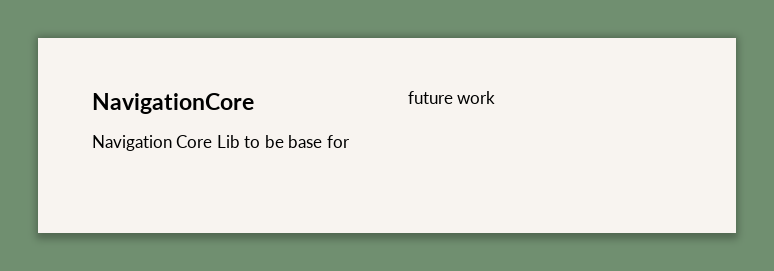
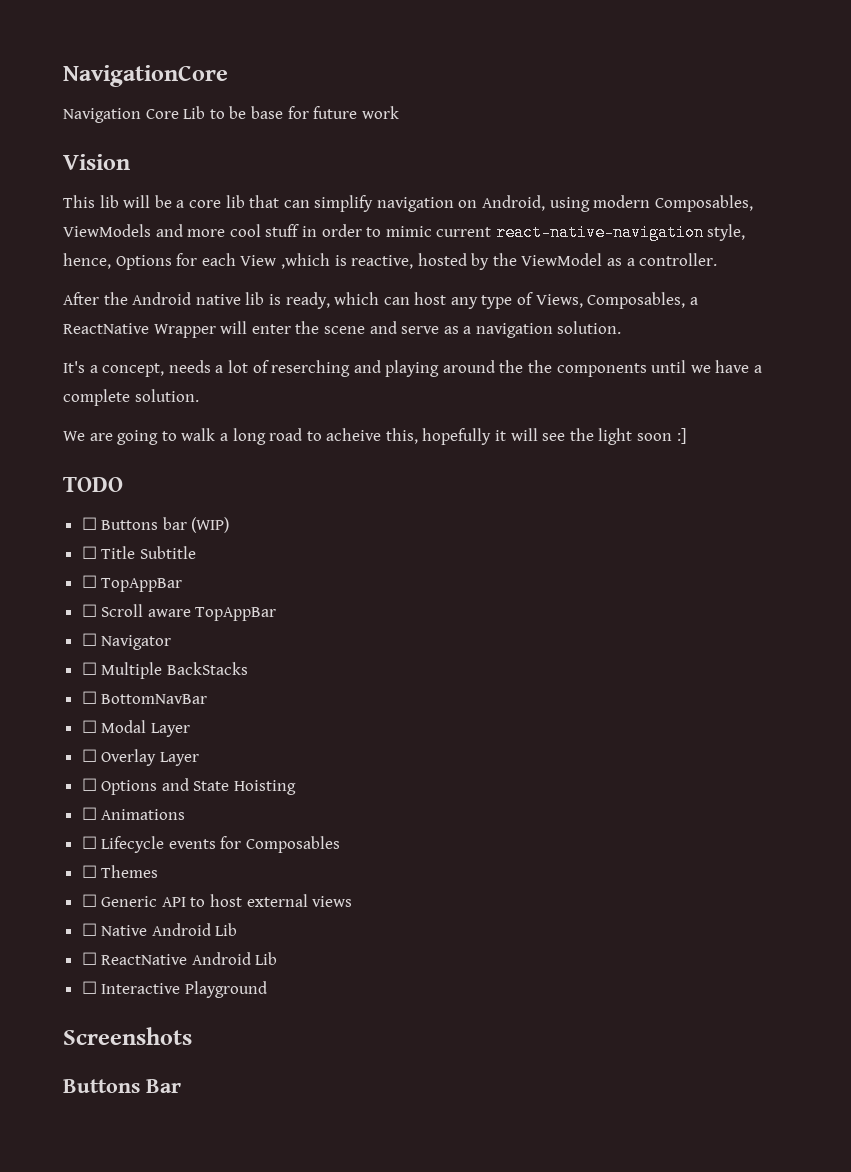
(496, 97) none -> [63,154,130,170] [63,195,753,212] [63,224,746,241] [63,253,718,270] [63,292,698,309] [63,321,622,338] [63,360,763,377] [63,389,199,406] [63,428,686,445] [63,477,123,492] [81,517,230,533] [81,546,196,559] [81,575,183,592] [81,604,277,621] [81,633,172,650] [81,662,248,679] [81,691,208,704] [81,720,190,737] [81,749,199,766] [81,778,297,795] [81,807,186,820] [81,836,341,853] [81,865,159,878] [81,894,353,907] [81,923,238,936] [81,952,278,965] [81,981,267,998] [63,1027,192,1045] [63,1079,181,1093] // Vision // This lib will be a core lib that can simplify navigation on Android, using modern Composables, ViewModels and more cool stuff in order to mimic current react-native-navigation style, hence, Options for each View ,which is reactive, hosted by the ViewModel as a controller. // After the Android native lib is ready, which can host any type of Views, Composables, a ReactNative Wrapper will enter the scene and serve as a navigation solution. // It's a concept, needs a lot of reserching and playing around the the components until we have a complete solution. // We are going to walk a long road to acheive this, hopefully it will see the light soon :] // TODO // ☐ Buttons bar (WIP) // ☐ Title Subtitle // ☐ TopAppBar // ☐ Scroll aware TopAppBar // ☐ Navigator // ☐ Multiple BackStacks // ☐ BottomNavBar // ☐ Modal Layer // ☐ Overlay Layer // ☐ Options and State Hoisting // ☐ Animations // ☐ Lifecycle events for Composables // ☐ Themes // ☐ Generic API to host external views // ☐ Native Android Lib // ☐ ReactNative Android Lib // ☐ Interactive Playground // Screenshots // Buttons Bar

